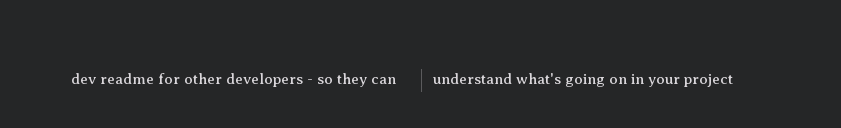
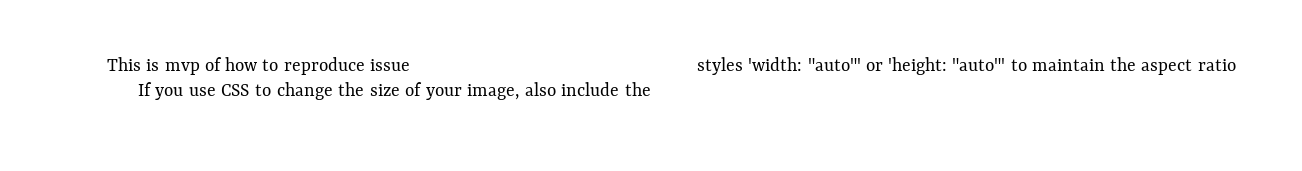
[71,73,734,87] dev readme for other developers - so they can understand what's going on in your project -> [107,57,410,75] [137,82,652,100] [697,57,1236,75] This is mvp of how to reproduce issue // If you use CSS to change the size of your image, also include the styles 'width: "auto"' or 'height: "auto"' to maintain the aspect ratio

